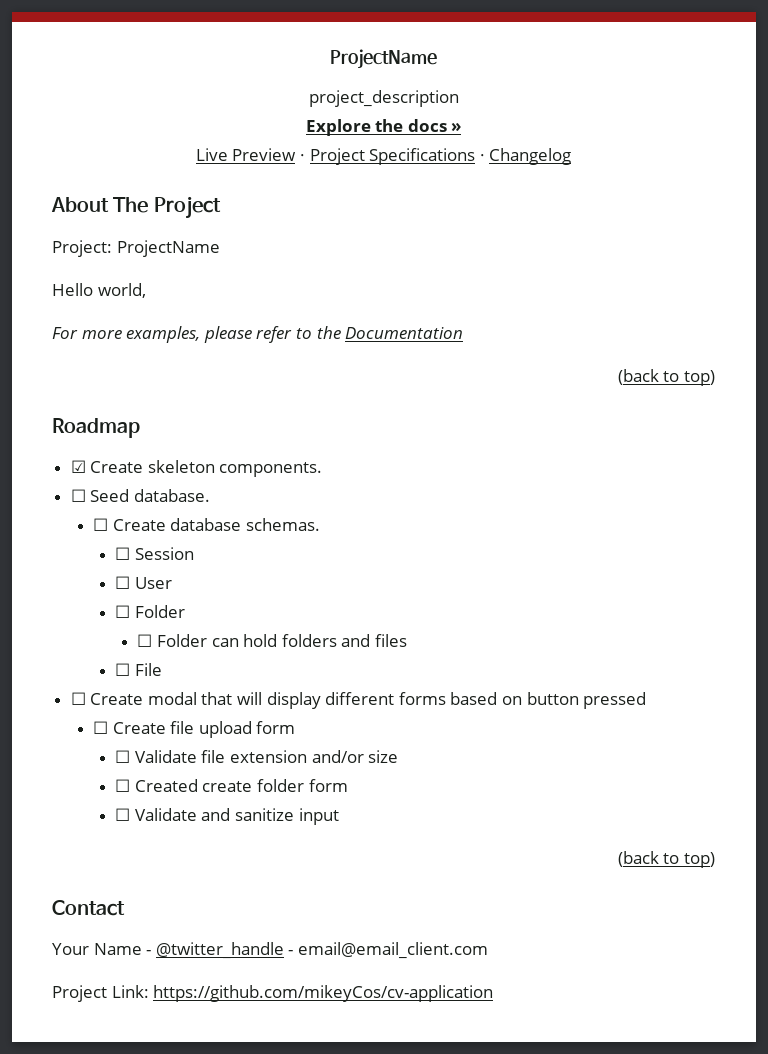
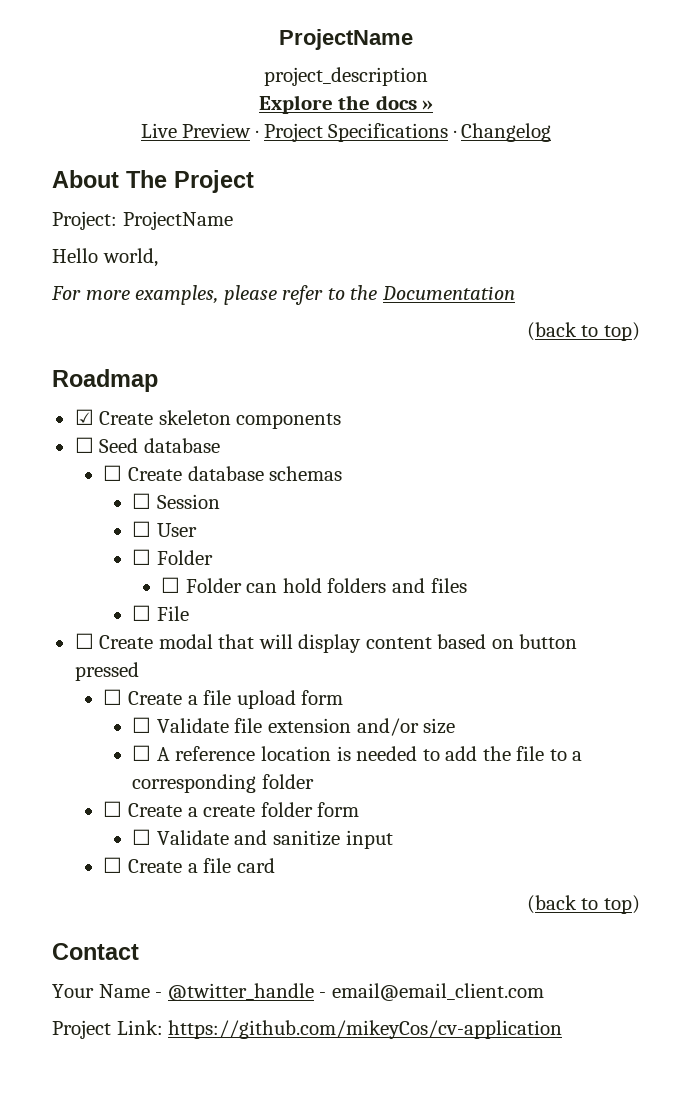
[219,462,323,477] components. -> [236,413,342,429] components
[133,489,210,502] database. -> [143,438,220,453] database
[245,518,320,531] schemas. -> [269,466,343,481] schemas
[325,692,446,705] different forms -> [365,637,432,649] content
(166, 728) none -> [187,695,198,705] a
[134,779,198,792] Created -> [156,746,583,761] [132,774,314,793] [103,801,198,817] A reference location is needed to add the file to a corresponding folder // ☐ Create a
(339, 816) none -> [103,857,275,873] // ☐ Create a file card

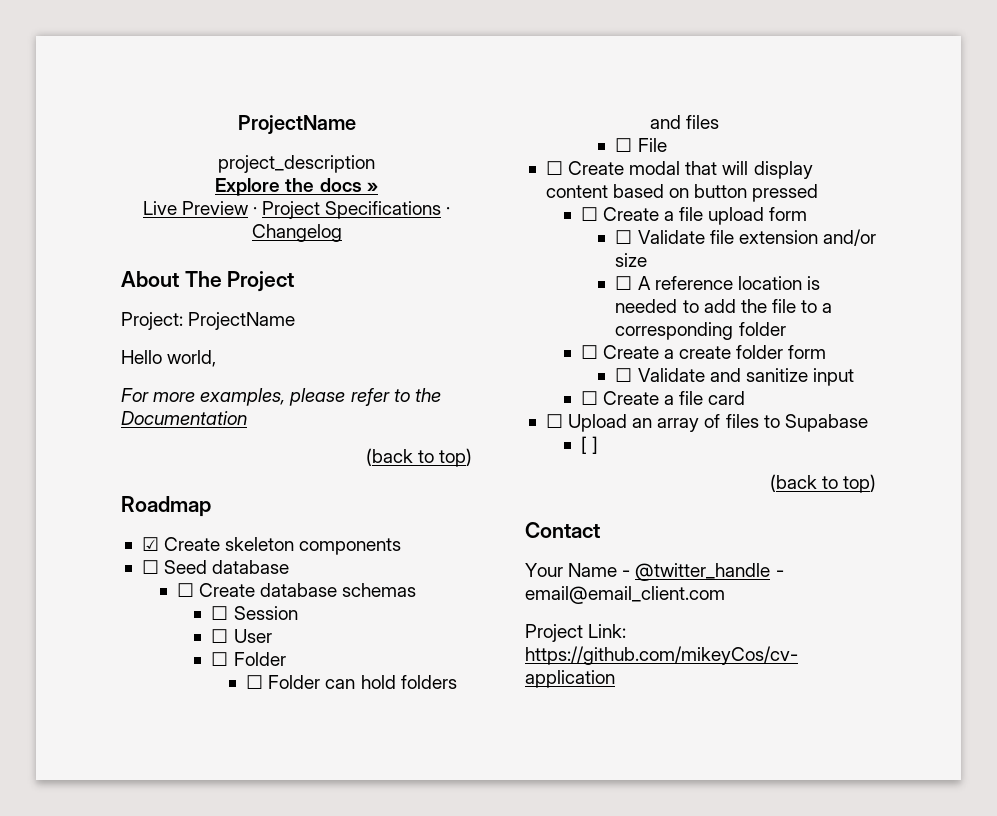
(275, 865) none -> [545,414,868,432] [580,436,598,454] // ☐ Upload an array of files to Supabase // [ ]

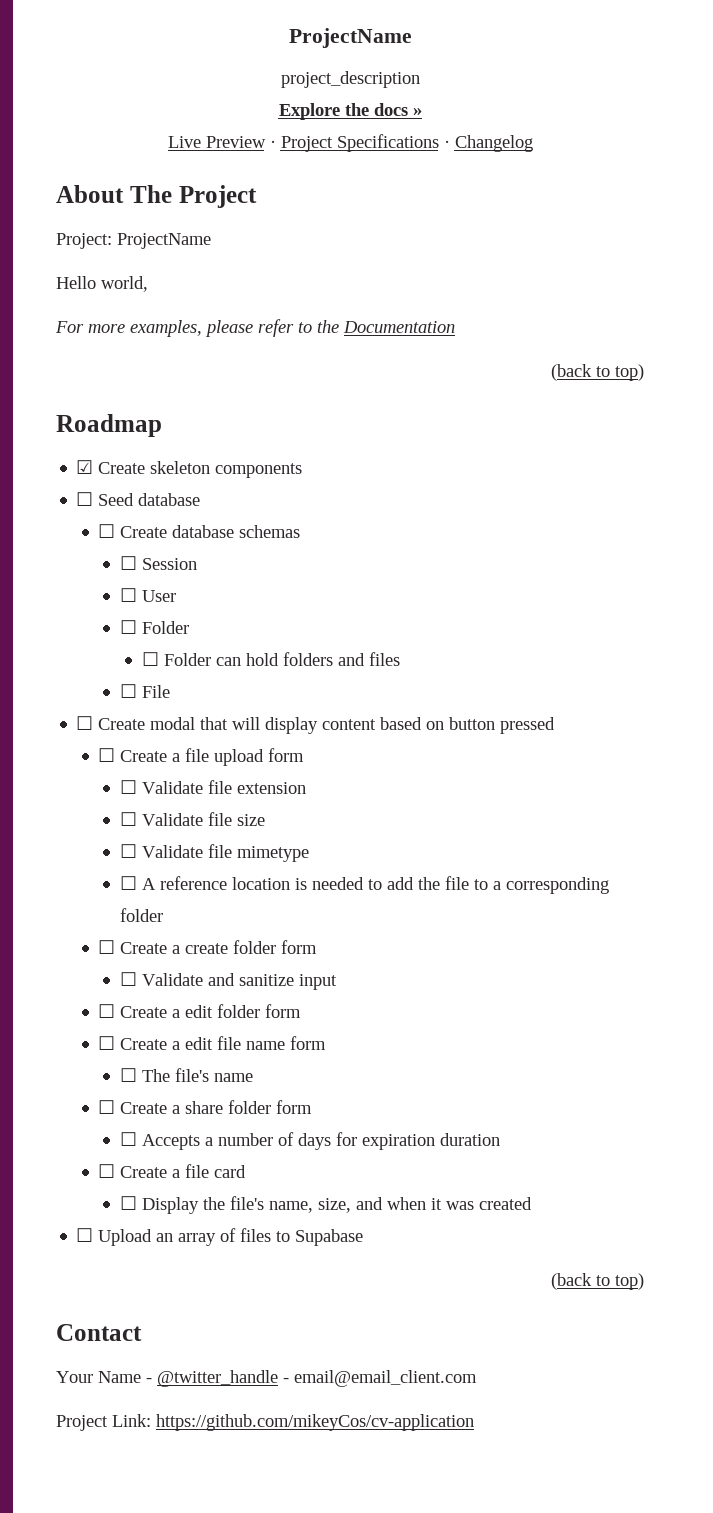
[822,229,876,246] [615,253,648,267] and/or size -> [119,812,265,826] [119,844,309,862] // ☐ Validate file size // ☐ Validate file mimetype
(854, 377) none -> [98,1004,302,1018] [98,1036,327,1050] [119,1068,253,1082] [98,1100,313,1114] [119,1132,500,1150] // ☐ Create a edit folder form // ☐ Create a edit file name form // ☐ The file's name // ☐ Create a share folder form // ☐ Accepts a number of days for expiration duration
(746, 398) none -> [119,1196,532,1214] // ☐ Display the file's name, size, and when it was created
[580,436,598,454] // [ ] -> (364, 1237) none

